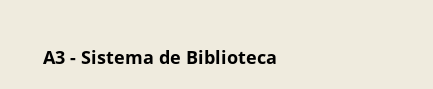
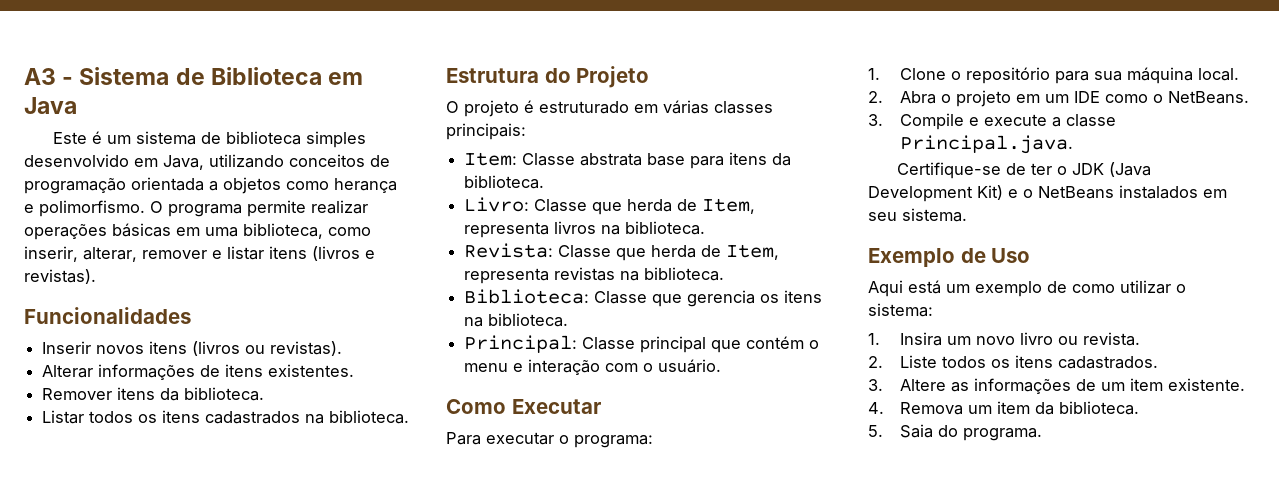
(277, 57) none -> [328,72,364,85] [24,97,77,114] [53,131,367,148] [24,154,390,170] [24,177,397,194] [24,200,368,217] [24,223,371,240] [24,246,375,262] [24,269,96,284] [24,307,191,324] [42,341,343,356] [42,364,355,380] [42,387,265,401] [42,410,410,424] [446,66,650,88] [446,100,773,117] [446,123,526,140] [464,152,792,169] [464,175,545,189] [464,197,756,215] [464,221,706,238] [464,243,780,261] [464,267,725,284] [464,289,823,307] [464,313,569,327] [464,335,820,353] [464,359,722,375] [446,399,601,414] [446,432,653,448] [868,67,1240,84] [868,90,1250,107] [868,113,1117,130] [900,135,1074,154] [897,162,1152,179] [868,185,1227,202] [868,208,967,222] [868,248,1031,267] [868,280,1186,297] [868,303,933,317] [868,332,1141,346] [868,355,1159,369] [868,378,1246,394] [868,401,1140,415] [868,424,1043,441] em Java // Este é um sistema de biblioteca simples desenvolvido em Java, utilizando conceitos de programação orientada a objetos como herança e polimorfismo. O programa permite realizar operações básicas em uma biblioteca, como inserir, alterar, remover e listar itens (livros e revistas). // Funcionalidades // Inserir novos itens (livros ou revistas). // Alterar informações de itens existentes. // Remover itens da biblioteca. // Listar todos os itens cadastrados na biblioteca. // Estrutura do Projeto // O projeto é estruturado em várias classes principais: // Item: Classe abstrata base para itens da biblioteca. // Livro: Classe que herda de Item, representa livros na biblioteca. // Revista: Classe que herda de Item, representa revistas na biblioteca. // Biblioteca: Classe que gerencia os itens na biblioteca. // Principal: Classe principal que contém o menu e interação com o usuário. // Como Executar // Para executar o programa: // 1. Clone o repositório para sua máquina local. // 2. Abra o projeto em um IDE como o NetBeans. // 3. Compile e execute a classe Principal.java. // Certifique-se de ter o JDK (Java Development Kit) e o NetBeans instalados em seu sistema. // Exemplo de Uso // Aqui está um exemplo de como utilizar o sistema: // 1. Insira um novo livro ou revista. // 2. Liste todos os itens cadastrados. // 3. Altere as informações de um item existente. // 4. Remova um item da biblioteca. // 5. Saia do programa.

